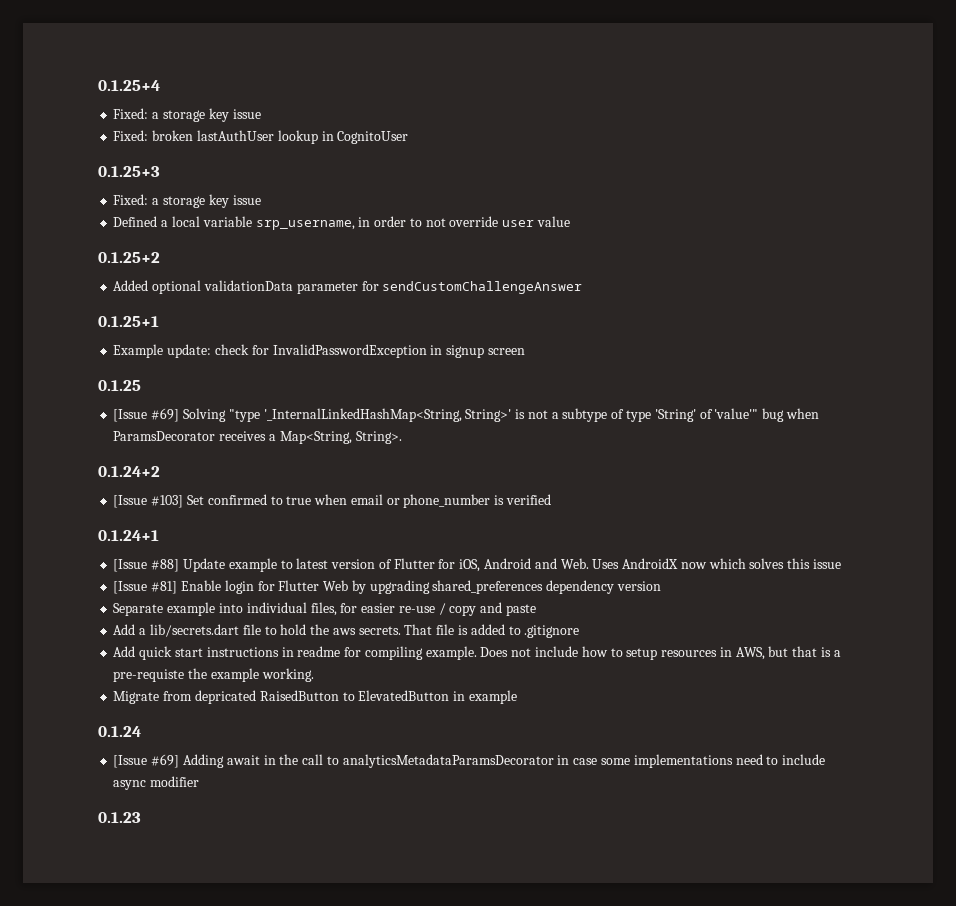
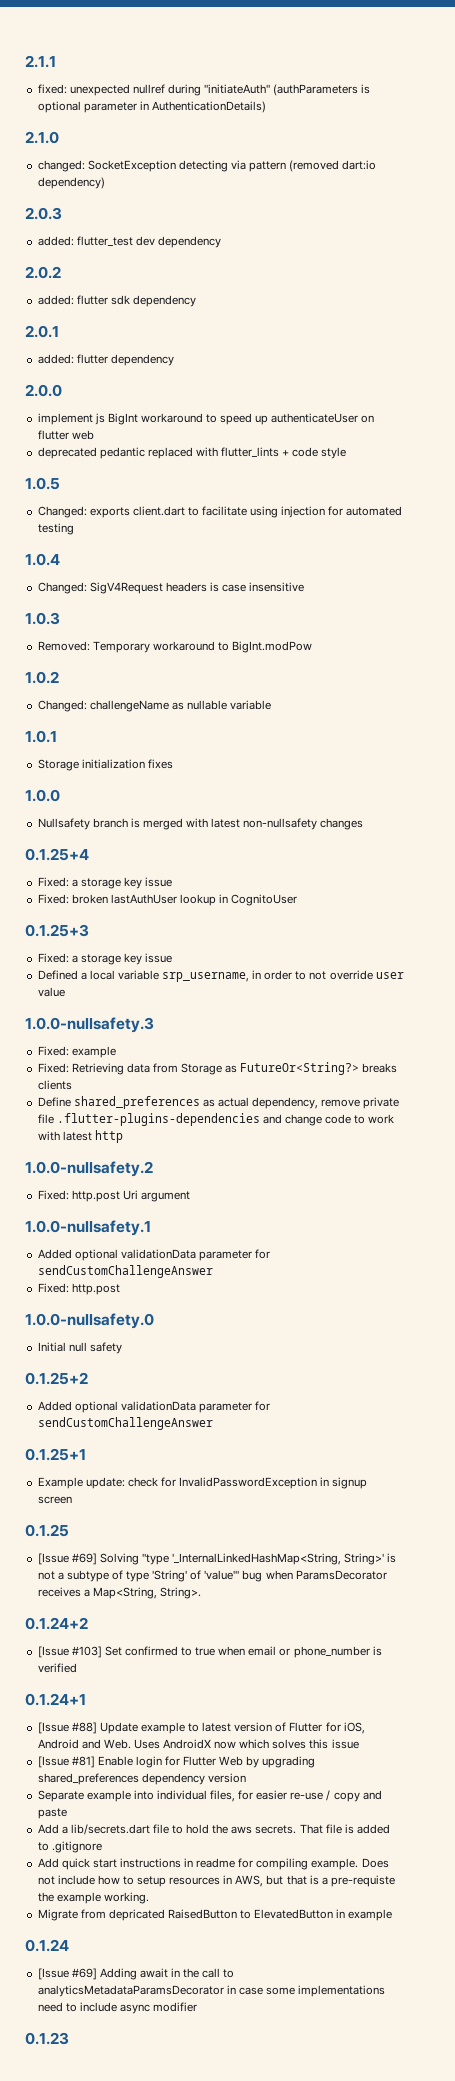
(98, 85) none -> [25,55,56,68] [37,84,371,96] [37,101,266,113] [25,131,59,144] [37,160,377,172] [37,177,105,189] [25,207,62,220] [37,236,221,248] [25,266,61,279] [37,295,196,307] [25,325,59,338] [37,354,174,366] [25,384,62,397] [37,413,375,425] [37,430,94,440] [37,447,347,459] [25,477,60,490] [37,506,403,518] [37,523,74,535] [25,553,60,566] [37,582,305,594] [25,612,60,625] [37,641,313,653] [25,671,59,684] [37,700,272,712] [25,730,57,743] [37,759,173,771] [25,789,60,802] [37,818,364,830] 2.1.1 // fixed: unexpected nullref during "initiateAuth" (authParameters is optional parameter in AuthenticationDetails) // 2.1.0 // changed: SocketException detecting via pattern (removed dart:io dependency) // 2.0.3 // added: flutter_test dev dependency // 2.0.2 // added: flutter sdk dependency // 2.0.1 // added: flutter dependency // 2.0.0 // implement js BigInt workaround to speed up authenticateUser on flutter web // deprecated pedantic replaced with flutter_lints + code style // 1.0.5 // Changed: exports client.dart to facilitate using injection for automated testing // 1.0.4 // Changed: SigV4Request headers is case insensitive // 1.0.3 // Removed: Temporary workaround to BigInt.modPow // 1.0.2 // Changed: challengeName as nullable variable // 1.0.1 // Storage initialization fixes // 1.0.0 // Nullsafety branch is merged with latest non-nullsafety changes //
(570, 221) none -> [25,1017,154,1033] [37,1046,116,1058] [37,1062,398,1075] [37,1080,72,1090] [37,1096,400,1109] [37,1113,395,1126] [37,1130,123,1143] [25,1161,153,1177] [37,1190,190,1202] [25,1220,151,1236] [37,1249,271,1261] [37,1265,213,1278] [37,1283,120,1295] [25,1313,154,1329] [37,1342,122,1354] // 1.0.0-nullsafety.3 // Fixed: example // Fixed: Retrieving data from Storage as FutureOr<String?> breaks clients // Define shared_preferences as actual dependency, remove private file .flutter-plugins-dependencies and change code to work with latest http // 1.0.0-nullsafety.2 // Fixed: http.post Uri argument // 1.0.0-nullsafety.1 // Added optional validationData parameter for sendCustomChallengeAnswer // Fixed: http.post // 1.0.0-nullsafety.0 // Initial null safety

